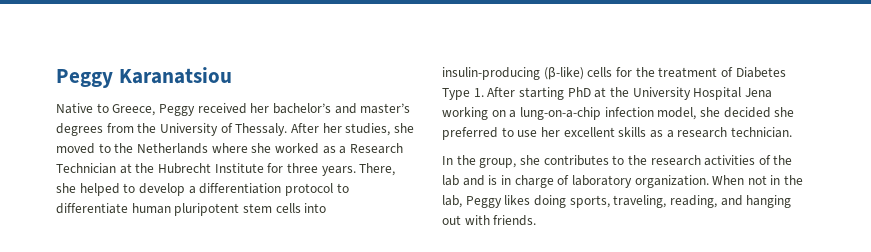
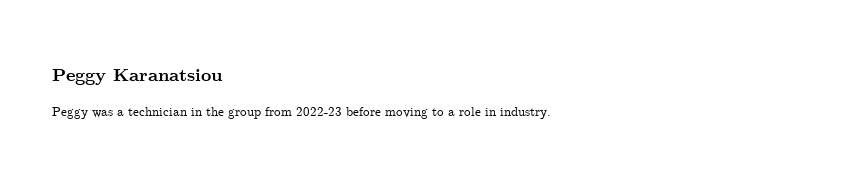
[56,103,411,116] [56,123,414,136] [56,143,403,154] [56,163,396,176] [56,183,349,196] [56,203,327,216] [442,67,786,80] [442,87,772,100] [442,107,795,120] [442,127,792,140] [442,155,793,168] [442,175,804,188] [442,195,792,208] [442,215,537,226] Native to Greece, Peggy received her bachelor’s and master’s degrees from the University of Thessaly. After her studies, she moved to the Netherlands where she worked as a Research Technician at the Hubrecht Institute for three years. There, she helped to develop a differentiation protocol to differentiate human pluripotent stem cells into insulin-producing (β-like) cells for the treatment of Diabetes Type 1. After starting PhD at the University Hospital Jena working on a lung-on-a-chip infection model, she decided she preferred to use her excellent skills as a research technician. // In the group, she contributes to the research activities of the lab and is in charge of laboratory organization. When not in the lab, Peggy likes doing sports, traveling, reading, and hanging out with friends. -> [52,107,551,119] Peggy was a technician in the group from 2022-23 before moving to a role in industry.

